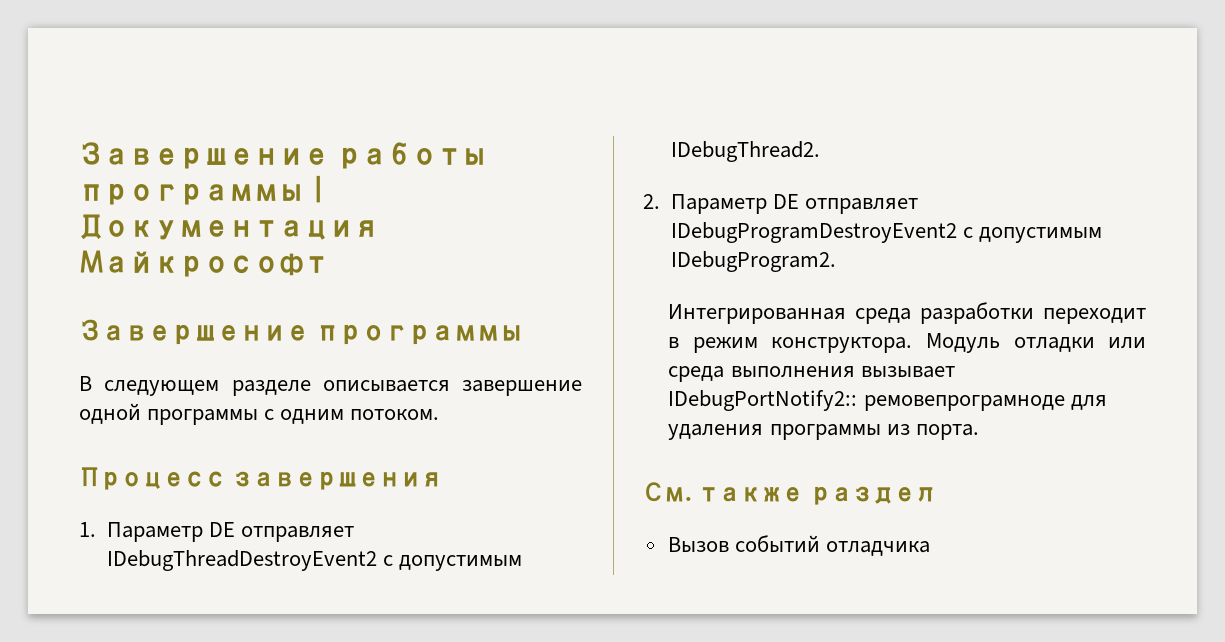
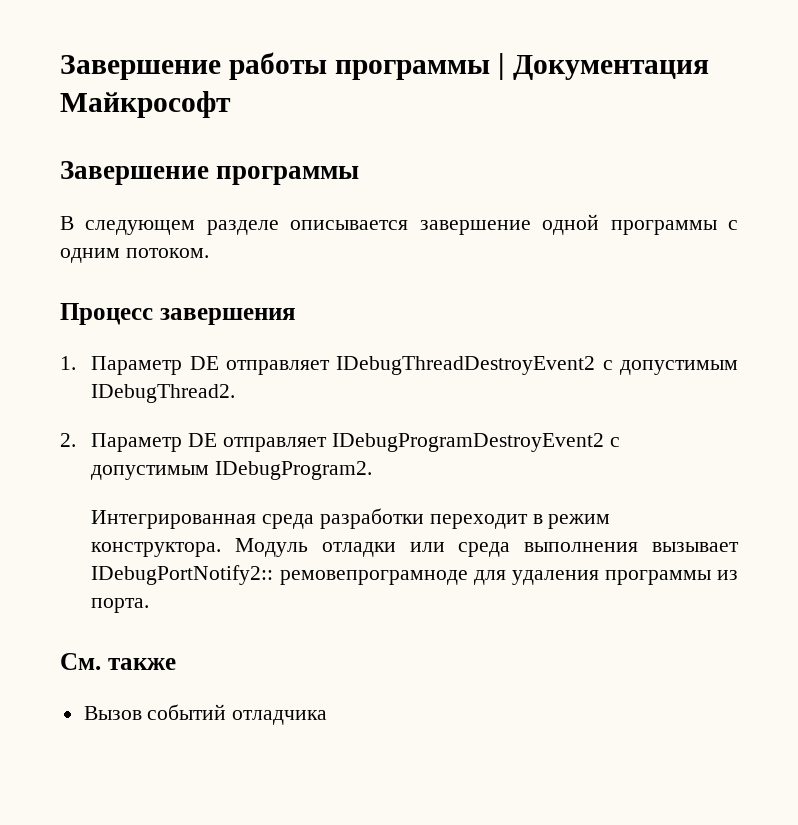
[809,486,936,505] раздел -> (176, 664) none

